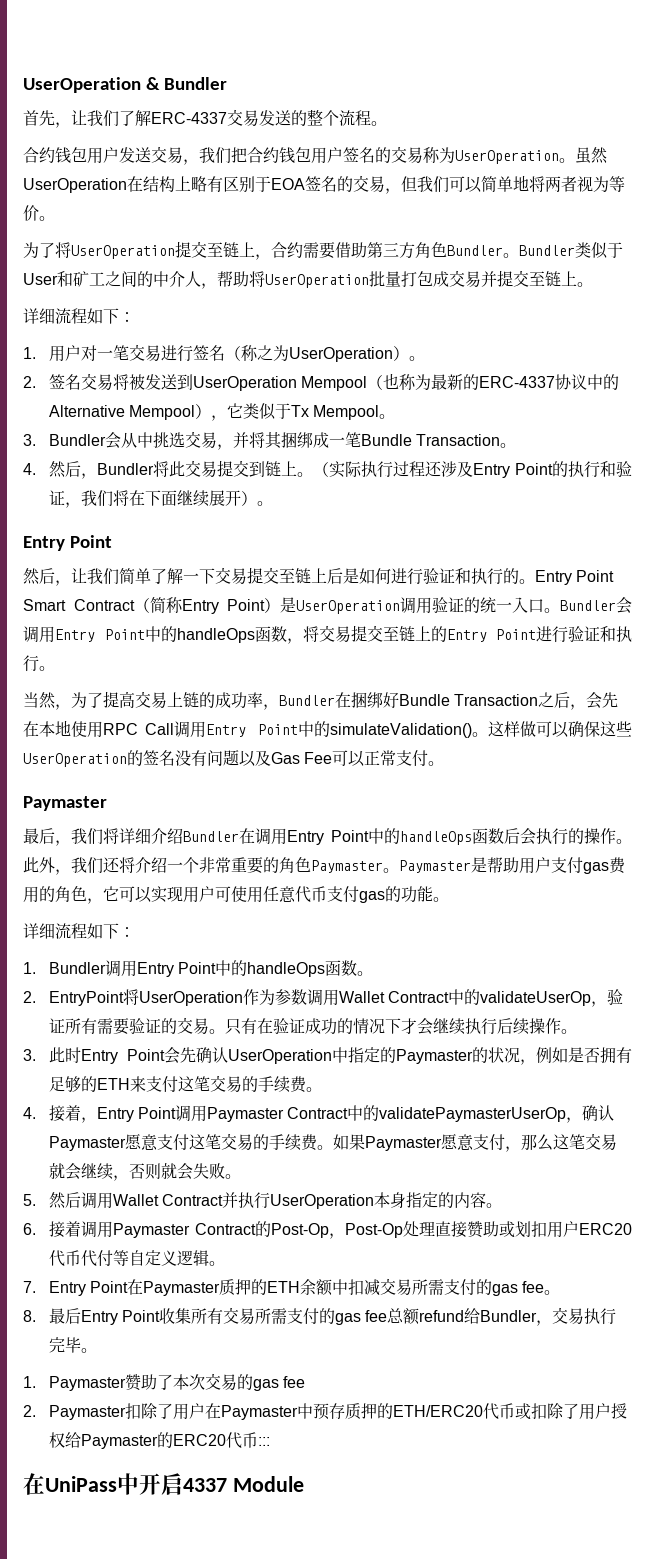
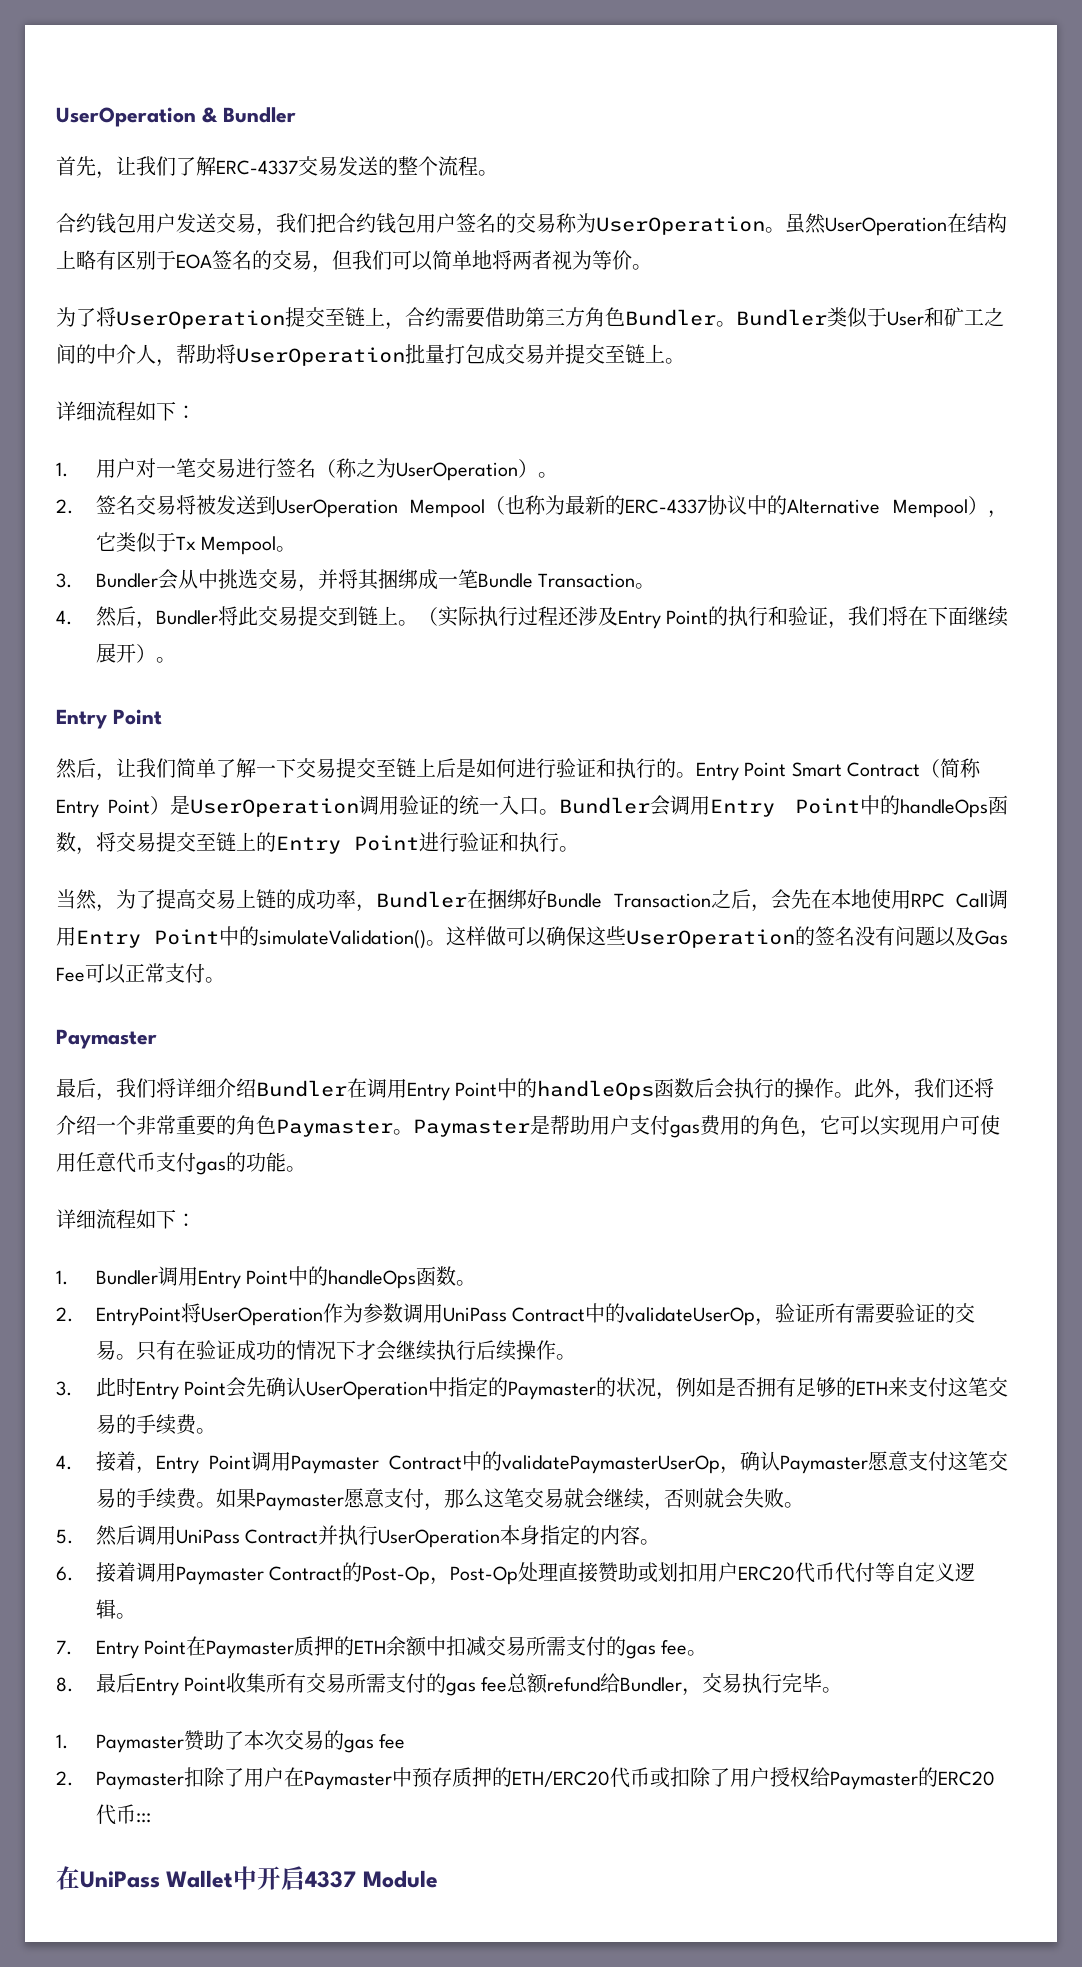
[338,991,385,1003] Wallet -> [442,1307,507,1322] UniPass
[112,1194,159,1206] Wallet -> [175,1529,240,1544] UniPass
(117, 1484) none -> [166,1870,234,1888] Wallet

